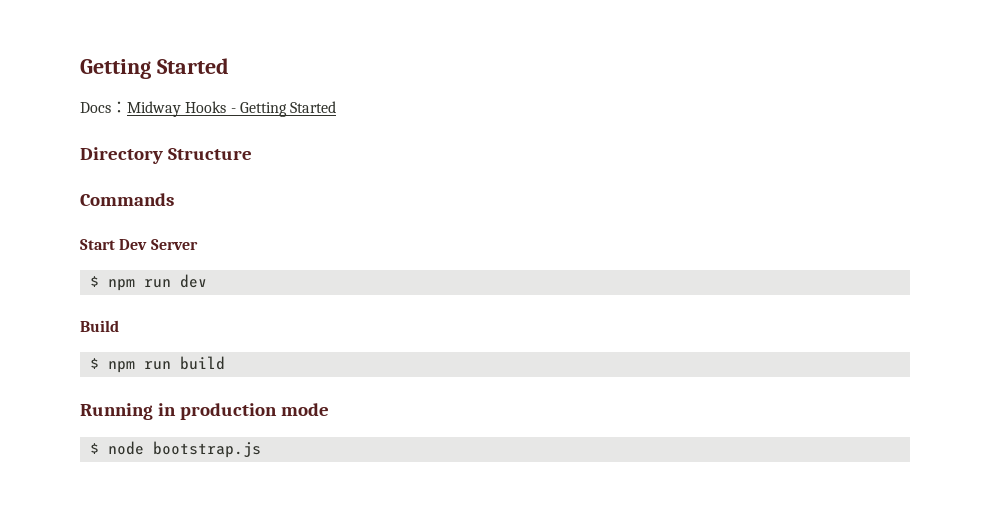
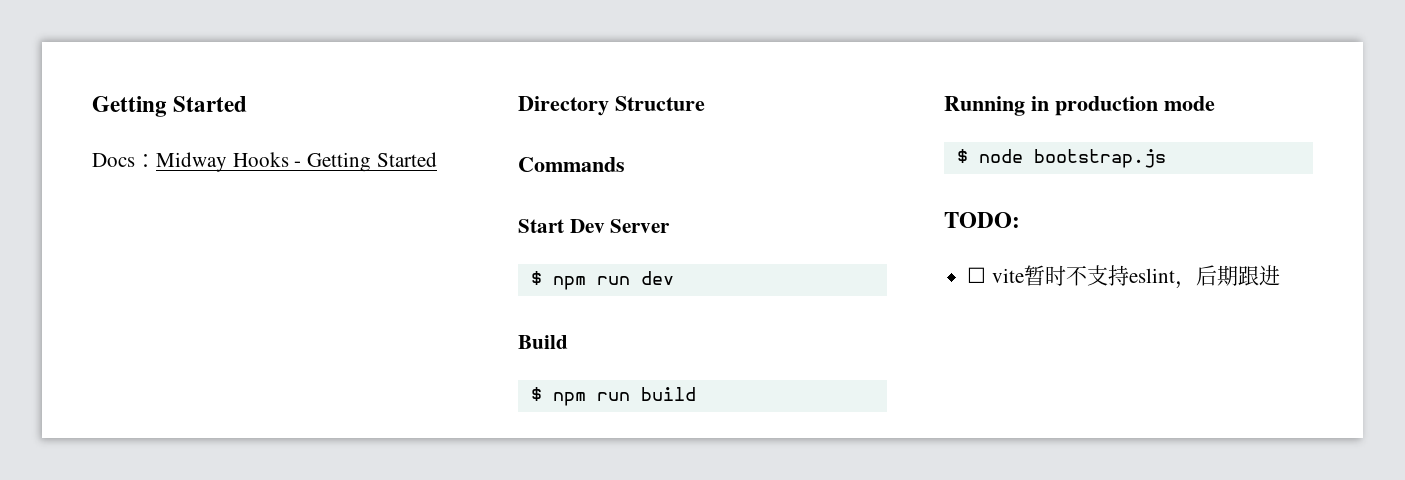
(261, 449) none -> [944,212,1020,228] [967,265,1280,289] // TODO: // ☐ vite暂时不支持eslint，后期跟进

